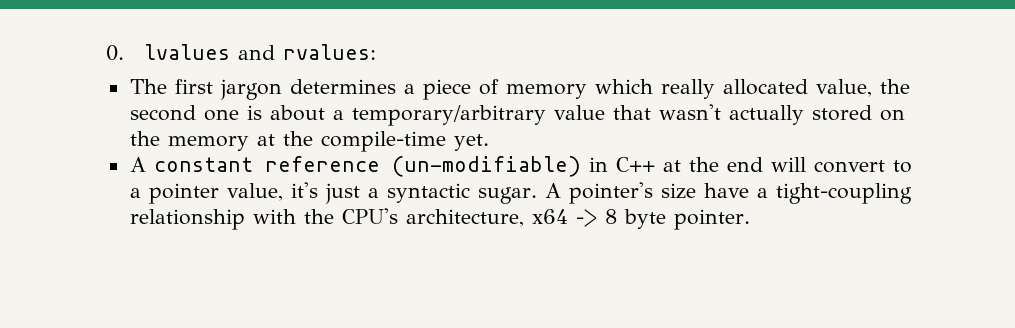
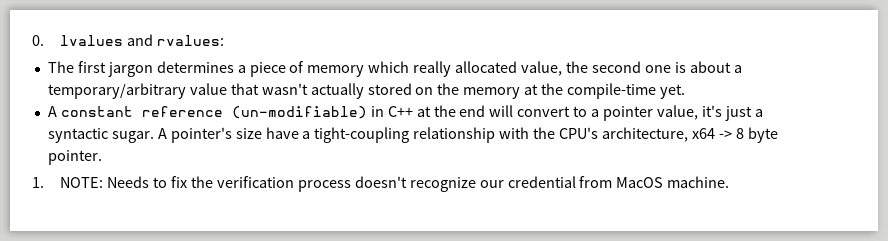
(750, 219) none -> [32,176,730,192] // 1. NOTE: Needs to fix the verification process doesn't recognize our credential from MacOS machine.

